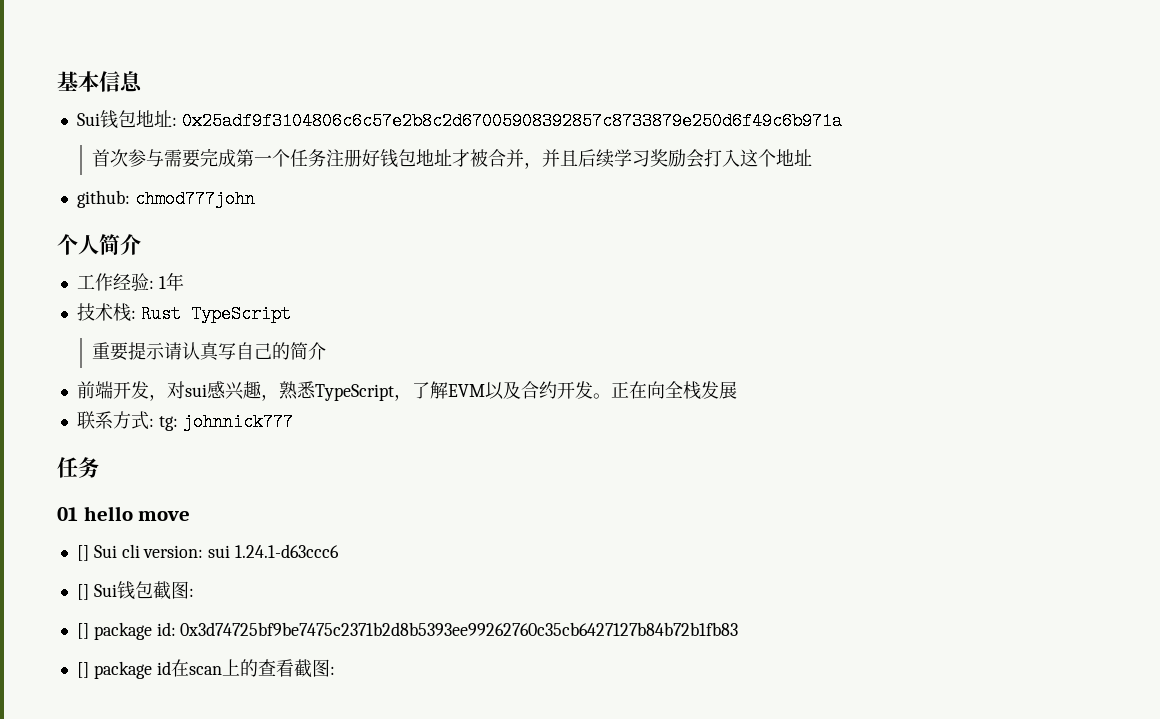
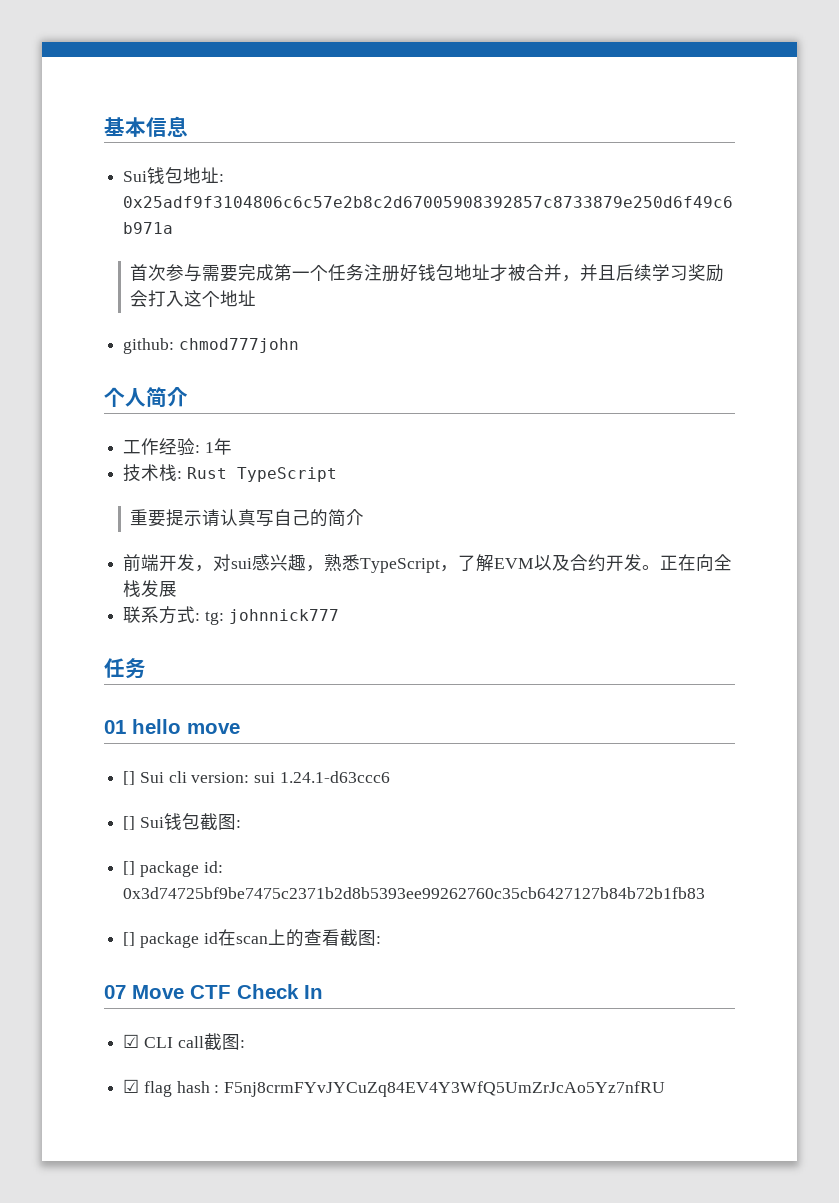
(335, 670) none -> [104,984,323,999] [123,1033,245,1050] [123,1079,666,1097] // 07 Move CTF Check In // ☑ CLI call截图: // ☑ flag hash : F5nj8crmFYvJYCuZq84EV4Y3WfQ5UmZrJcAo5Yz7nfRU

